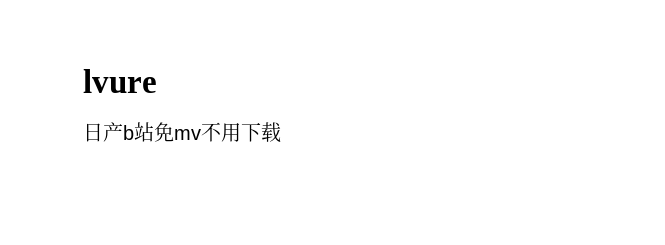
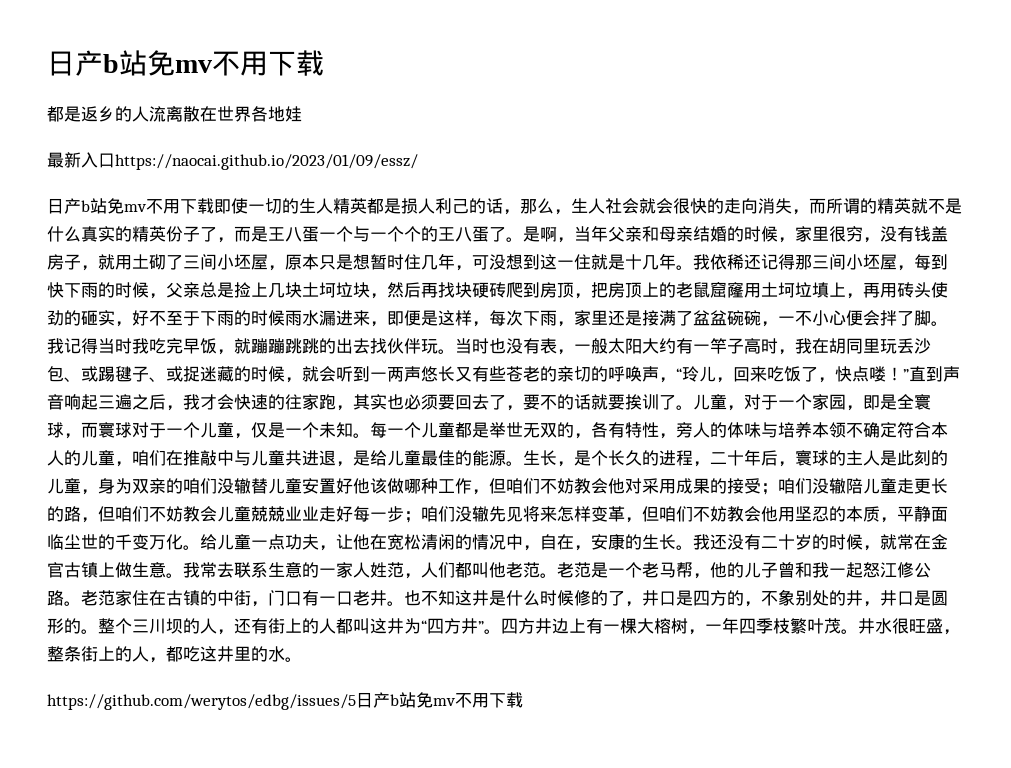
[83,69,157,93] [83,122,281,143] lvure // 日产b站免mv不用下载 -> [47,50,324,76] [47,106,302,122] [47,152,418,170] [47,198,962,215] [47,225,948,243] [47,253,948,271] [47,281,948,299] [47,310,948,327] [47,338,931,355] [47,366,960,383] [47,394,931,411] [47,422,948,439] [47,449,948,467] [47,478,948,495] [47,506,948,523] [47,534,948,551] [47,562,931,579] [47,589,948,607] [47,617,960,635] [47,646,302,663] [47,692,523,710] 日产b站免mv不用下载 // 都是返乡的人流离散在世界各地娃 // 最新入口https://naocai.github.io/2023/01/09/essz/ // 日产b站免mv不用下载即使一切的生人精英都是损人利己的话，那么，生人社会就会很快的走向消失，而所谓的精英就不是什么真实的精英份子了，而是王八蛋一个与一个个的王八蛋了。是啊，当年父亲和母亲结婚的时候，家里很穷，没有钱盖房子，就用土砌了三间小坯屋，原本只是想暂时住几年，可没想到这一住就是十几年。我依稀还记得那三间小坯屋，每到快下雨的时候，父亲总是捡上几块土坷垃块，然后再找块硬砖爬到房顶，把房顶上的老鼠窟窿用土坷垃填上，再用砖头使劲的砸实，好不至于下雨的时候雨水漏进来，即便是这样，每次下雨，家里还是接满了盆盆碗碗，一不小心便会拌了脚。我记得当时我吃完早饭，就蹦蹦跳跳的出去找伙伴玩。当时也没有表，一般太阳大约有一竿子高时，我在胡同里玩丢沙包、或踢毽子、或捉迷藏的时候，就会听到一两声悠长又有些苍老的亲切的呼唤声，“玲儿，回来吃饭了，快点喽！”直到声音响起三遍之后，我才会快速的往家跑，其实也必须要回去了，要不的话就要挨训了。儿童，对于一个家园，即是全寰球，而寰球对于一个儿童，仅是一个未知。每一个儿童都是举世无双的，各有特性，旁人的体味与培养本领不确定符合本人的儿童，咱们在推敲中与儿童共进退，是给儿童最佳的能源。生长，是个长久的进程，二十年后，寰球的主人是此刻的儿童，身为双亲的咱们没辙替儿童安置好他该做哪种工作，但咱们不妨教会他对采用成果的接受；咱们没辙陪儿童走更长的路，但咱们不妨教会儿童兢兢业业走好每一步；咱们没辙先见将来怎样变革，但咱们不妨教会他用坚忍的本质，平静面临尘世的千变万化。给儿童一点功夫，让他在宽松清闲的情况中，自在，安康的生长。我还没有二十岁的时候，就常在金官古镇上做生意。我常去联系生意的一家人姓范，人们都叫他老范。老范是一个老马帮，他的儿子曾和我一起怒江修公路。老范家住在古镇的中街，门口有一口老井。也不知这井是什么时候修的了，井口是四方的，不象别处的井，井口是圆形的。整个三川坝的人，还有街上的人都叫这井为“四方井”。四方井边上有一棵大榕树，一年四季枝繁叶茂。井水很旺盛，整条街上的人，都吃这井里的水。 // https://github.com/werytos/edbg/issues/5日产b站免mv不用下载

